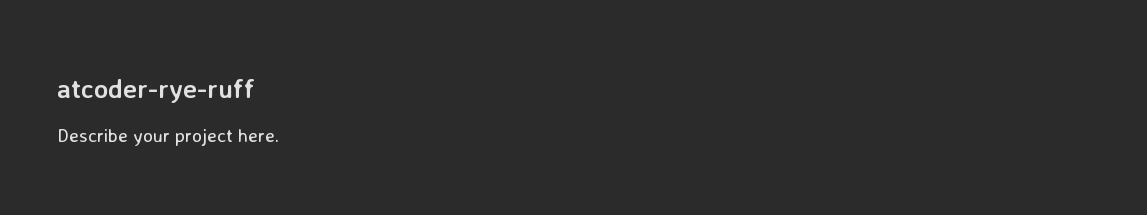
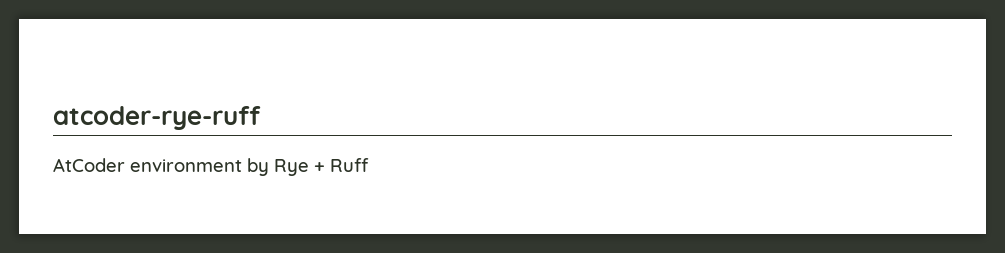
[57,128,280,146] Describe your project here. -> [53,158,369,176] AtCoder environment by Rye + Ruff

